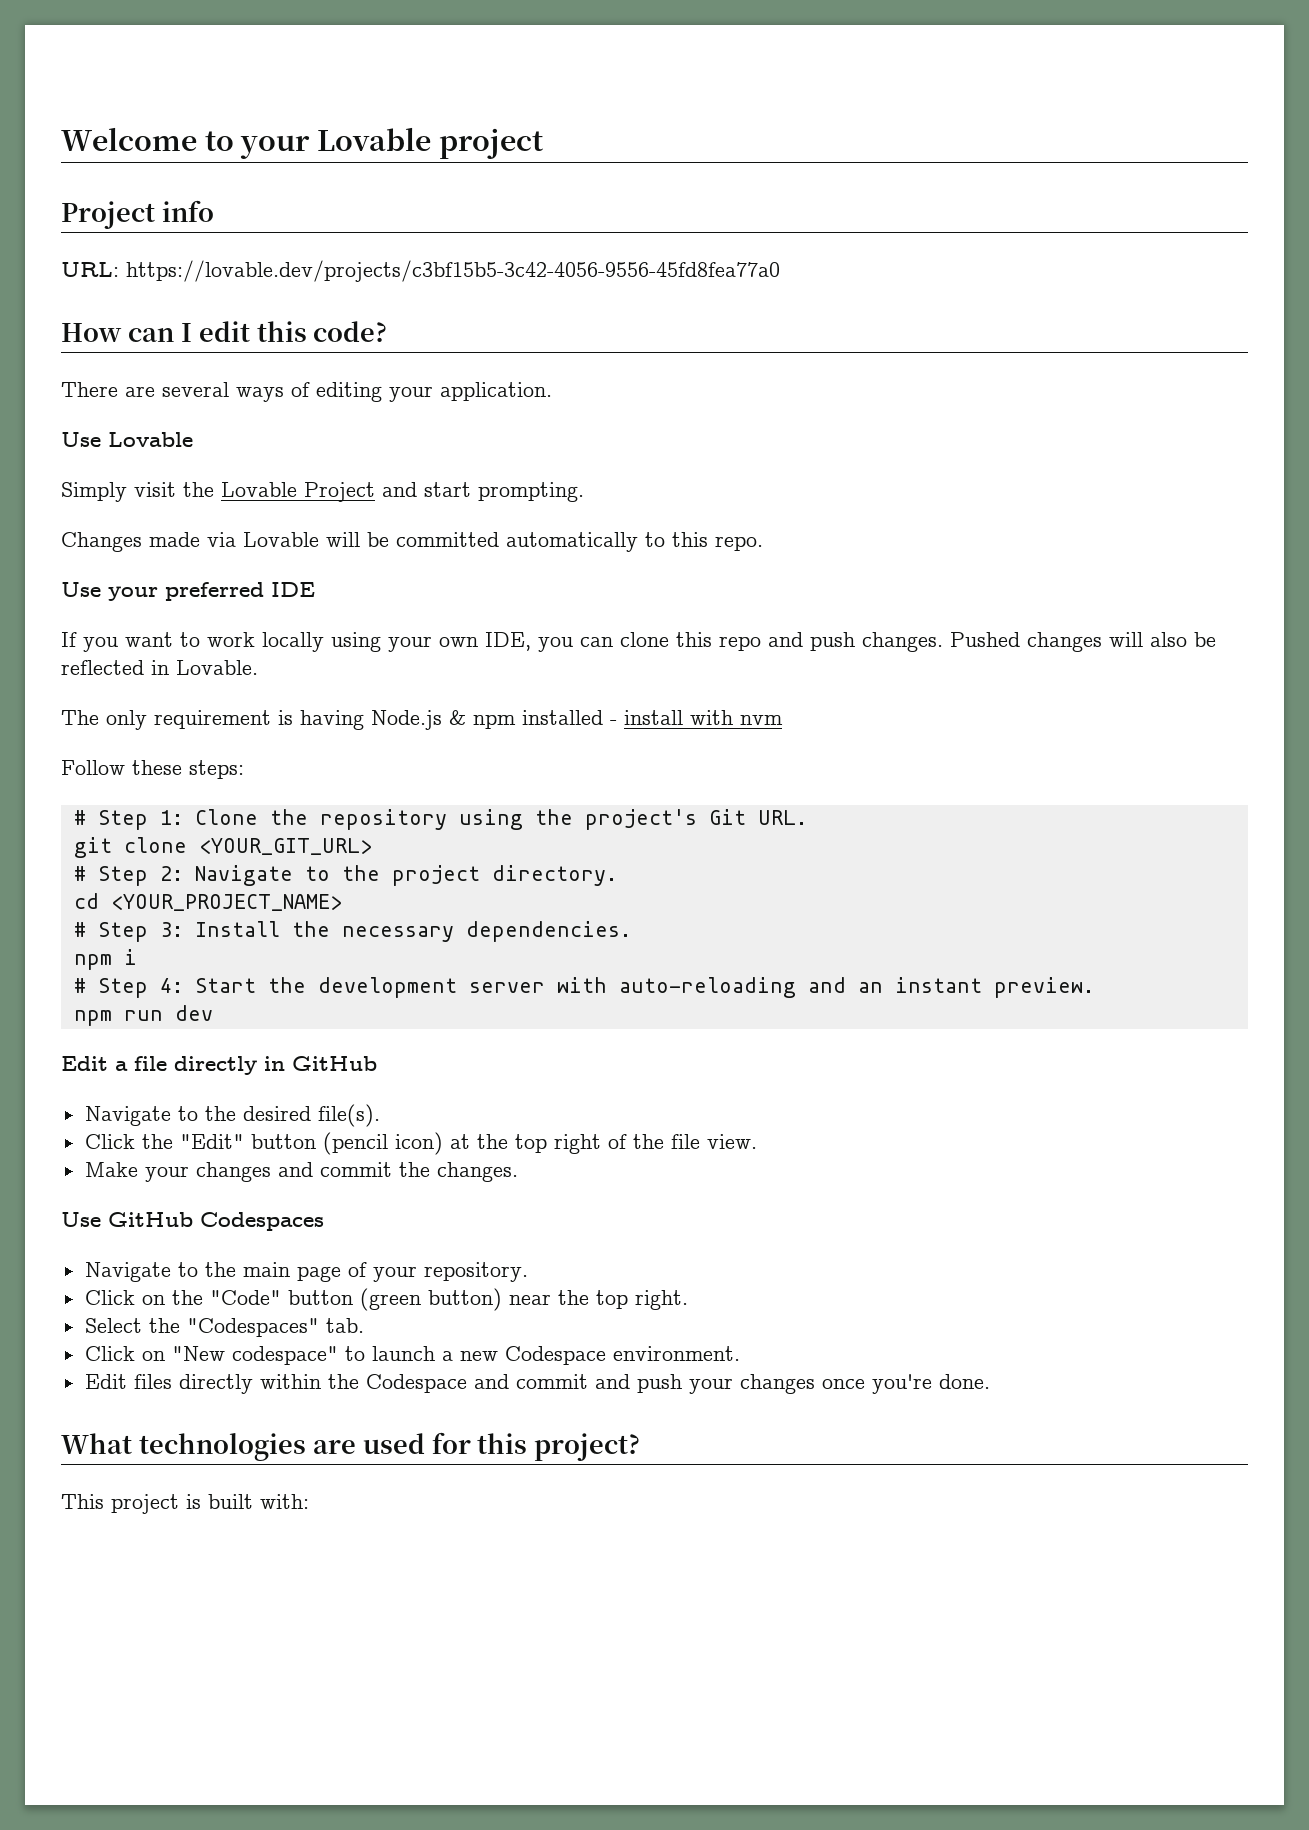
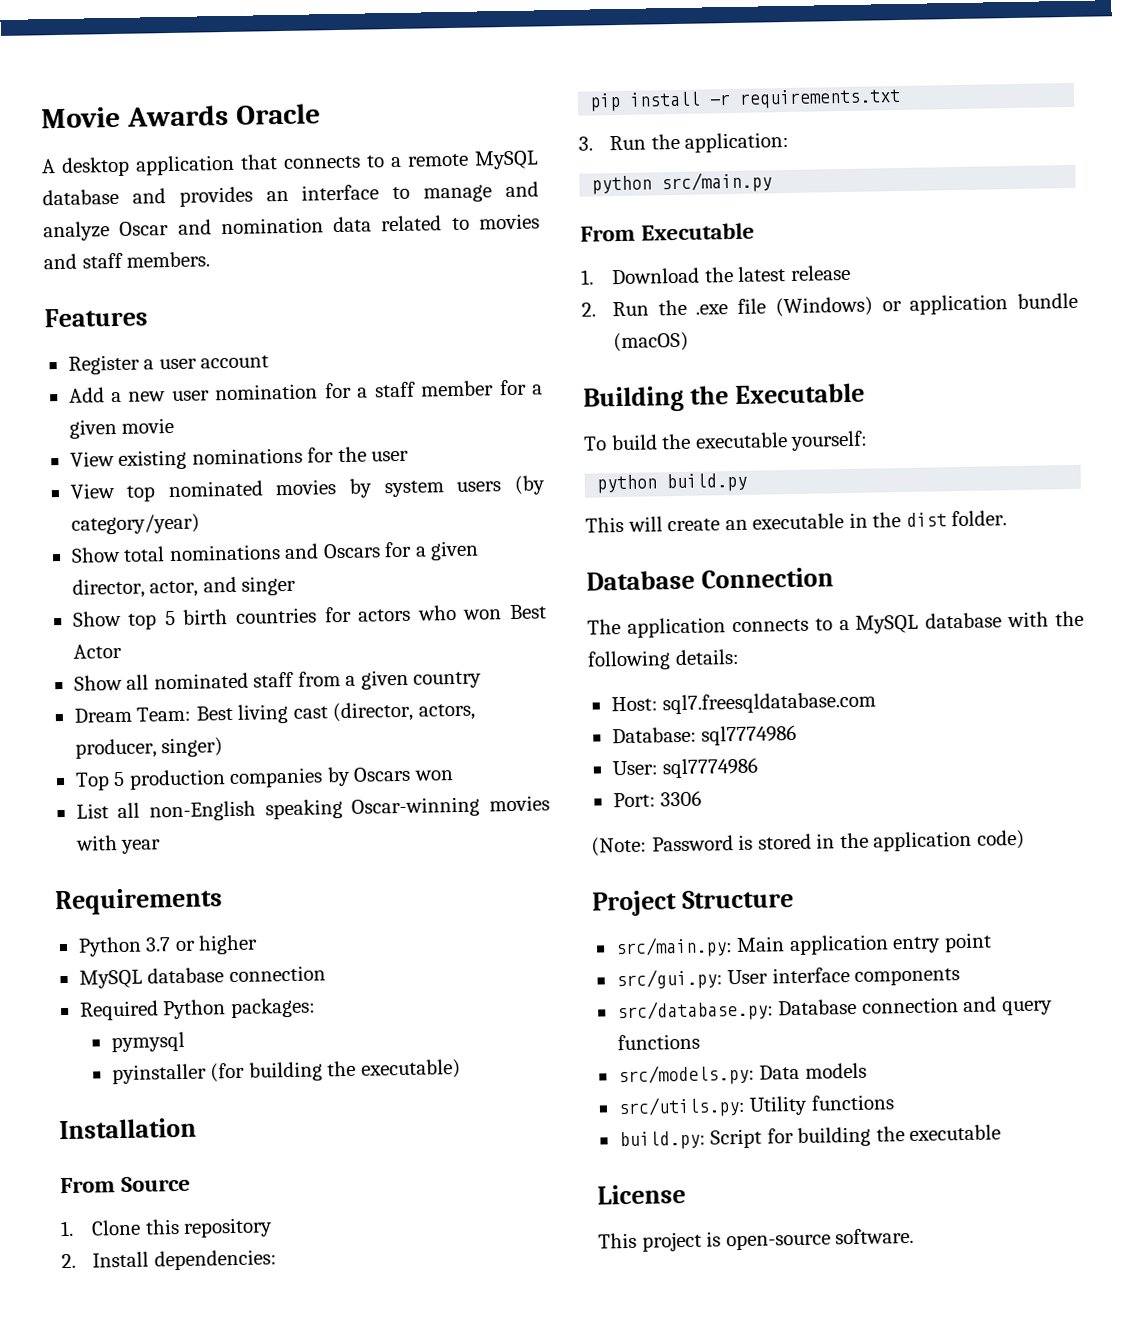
[61,127,544,159] [61,200,214,229] [61,260,780,282] [61,321,388,342] [61,382,552,402] [61,432,193,447] [61,482,584,502] [61,532,763,552] [61,582,315,601] [61,632,1216,652] [61,660,258,675] [61,710,783,730] [61,760,244,779] [73,809,807,830] [73,837,372,858] [73,865,617,886] [73,893,342,911] [73,921,631,942] [73,949,137,970] [73,977,1094,998] [73,1005,213,1026] [61,1056,377,1075] [84,1104,380,1127] [84,1132,757,1155] [84,1162,518,1182] [61,1212,324,1231] [84,1262,528,1282] [84,1288,688,1311] [84,1318,364,1337] [84,1346,740,1365] [84,1374,990,1394] [61,1432,641,1461] Welcome to your Lovable project // Project info // URL: https://lovable.dev/projects/c3bf15b5-3c42-4056-9556-45fd8fea77a0 // How can I edit this code? // There are several ways of editing your application. // Use Lovable // Simply visit the Lovable Project and start prompting. // Changes made via Lovable will be committed automatically to this repo. // Use your preferred IDE // If you want to work locally using your own IDE, you can clone this repo and push changes. Pushed changes will also be reflected in Lovable. // The only requirement is having Node.js & npm installed - install with nvm // Follow these steps: // # Step 1: Clone the repository using the project's Git URL. // git clone <YOUR_GIT_URL> // # Step 2: Navigate to the project directory. // cd <YOUR_PROJECT_NAME> // # Step 3: Install the necessary dependencies. // npm i // # Step 4: Start the development server with auto-reloading and an instant preview. // npm run dev // Edit a file directly in GitHub // Navigate to the desired file(s). // Click the "Edit" button (pencil icon) at the top right of the file view. // Make your changes and commit the changes. // Use GitHub Codespaces // Navigate to the main page of your repository. // Click on the "Code" button (green button) near the top right. // Select the "Codespaces" tab. // Click on "New codespace" to launch a new Codespace environment. // Edit files directly within the Codespace and commit and push your changes once you're done. // What technologies are used for this project? -> [41,103,321,129] [41,150,539,177] [42,181,539,207] [43,213,540,242] [43,251,211,270] [44,307,148,328] [67,354,270,375] [68,379,543,403] [68,417,175,439] [69,446,410,470] [69,475,545,502] [70,513,200,535] [70,540,480,563] [71,575,297,599] [72,604,547,630] [72,643,122,659] [73,669,483,691] [73,701,475,724] [74,737,224,759] [74,766,454,791] [75,795,550,822] [74,835,162,854] [54,887,223,916] [77,934,259,957] [78,965,326,989] [78,997,316,1021] [110,1031,185,1053] [111,1058,461,1085] [59,1117,197,1140] [60,1175,192,1194] [60,1217,274,1238] [61,1249,277,1271] [589,87,902,112] [578,131,790,153] [591,171,773,195] [580,222,756,242] [581,264,851,285] [581,292,1078,318] [613,331,690,353] [583,382,865,413] [583,430,869,451] [596,472,748,494] [585,510,1008,533] [586,567,834,591] [587,610,1084,638] [587,648,740,671] [610,691,877,715] [611,724,798,746] [611,757,760,779] [612,790,703,808] [591,829,1025,857] [592,889,794,917] [614,932,992,959] [615,967,961,991] [616,996,1053,1023] [616,1033,700,1051] [617,1062,867,1087] [617,1094,894,1119] [618,1124,1002,1151] [597,1183,686,1205] Movie Awards Oracle // A desktop application that connects to a remote MySQL database and provides an interface to manage and analyze Oscar and nomination data related to movies and staff members. // Features // Register a user account // Add a new user nomination for a staff member for a given movie // View existing nominations for the user // View top nominated movies by system users (by category/year) // Show total nominations and Oscars for a given director, actor, and singer // Show top 5 birth countries for actors who won Best Actor // Show all nominated staff from a given country // Dream Team: Best living cast (director, actors, producer, singer) // Top 5 production companies by Oscars won // List all non-English speaking Oscar-winning movies with year // Requirements // Python 3.7 or higher // MySQL database connection // Required Python packages: // pymysql // pyinstaller (for building the executable) // Installation // From Source // 1. Clone this repository // 2. Install dependencies: // pip install -r requirements.txt // 3. Run the application: // python src/main.py // From Executable // 1. Download the latest release // 2. Run the .exe file (Windows) or application bundle (macOS) // Building the Executable // To build the executable yourself: // python build.py // This will create an executable in the dist folder. // Database Connection // The application connects to a MySQL database with the following details: // Host: sql7.freesqldatabase.com // Database: sql7774986 // User: sql7774986 // Port: 3306 // (Note: Password is stored in the application code) // Project Structure // src/main.py: Main application entry point // src/gui.py: User interface components // src/database.py: Database connection and query functions // src/models.py: Data models // src/utils.py: Utility functions // build.py: Script for building the executable // License
[208,1494,309,1509] built with: -> [725,1227,915,1251] open-source software.

